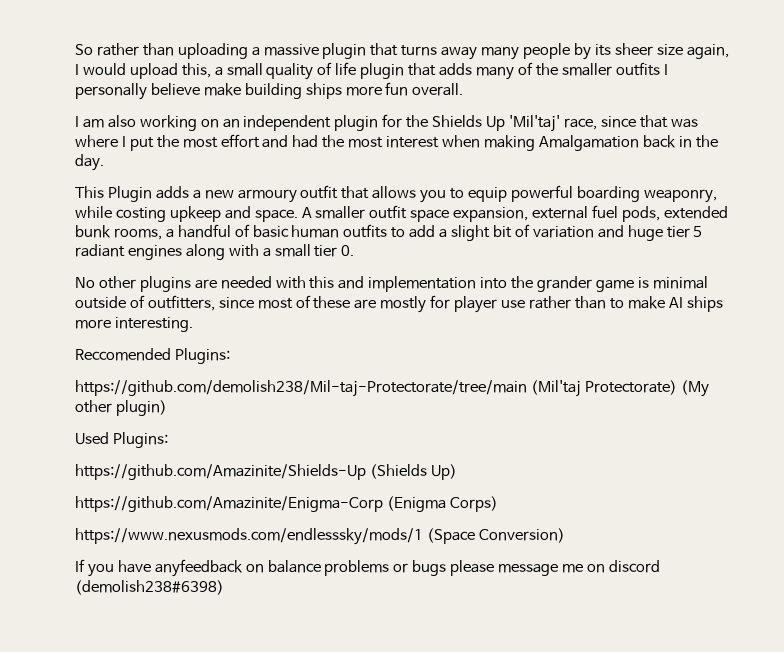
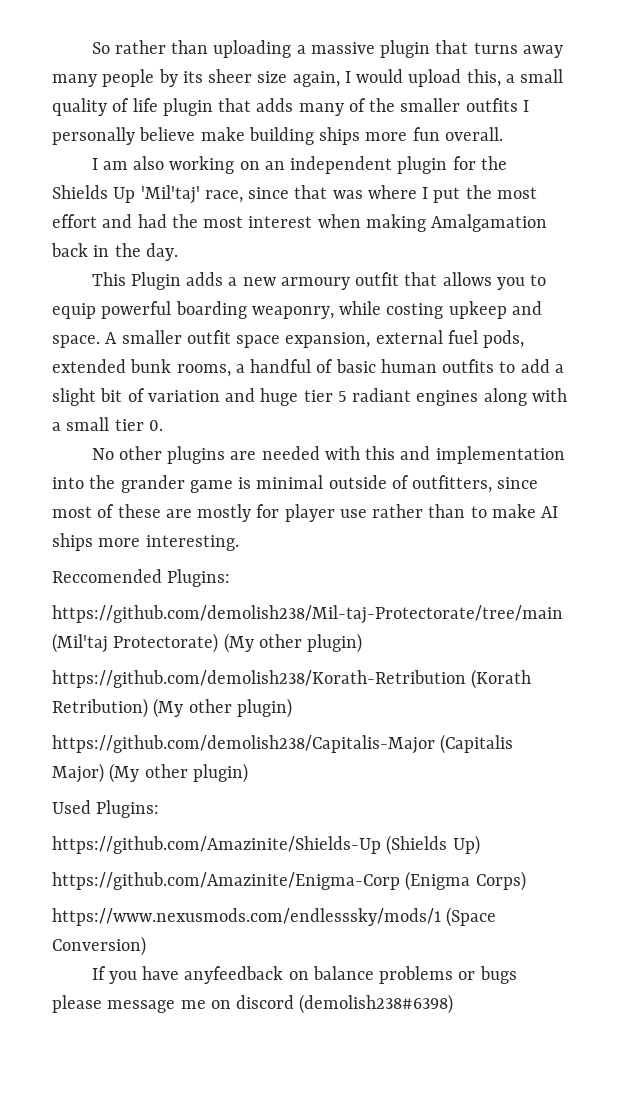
(167, 408) none -> [52,669,532,689] [52,698,292,718] [52,734,514,754] [52,763,248,783] // https://github.com/demolish238/Korath-Retribution (Korath Retribution) (My other plugin) // https://github.com/demolish238/Capitalis-Major (Capitalis Major) (My other plugin)

